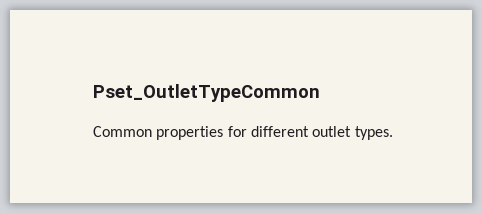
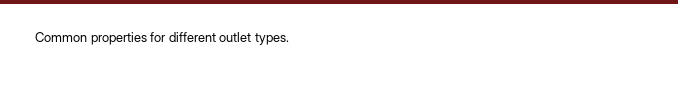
[93,84,320,102] Pset_OutletTypeCommon // -> (35, 37) none

